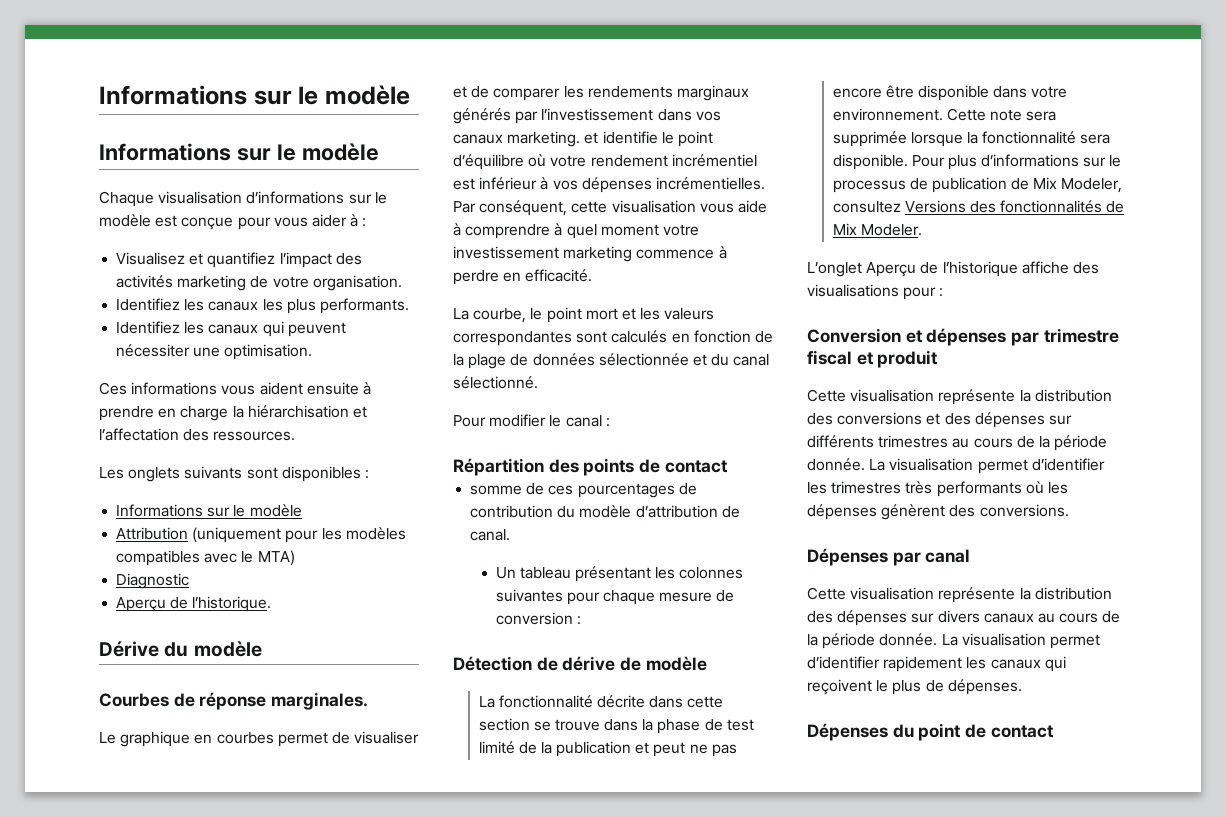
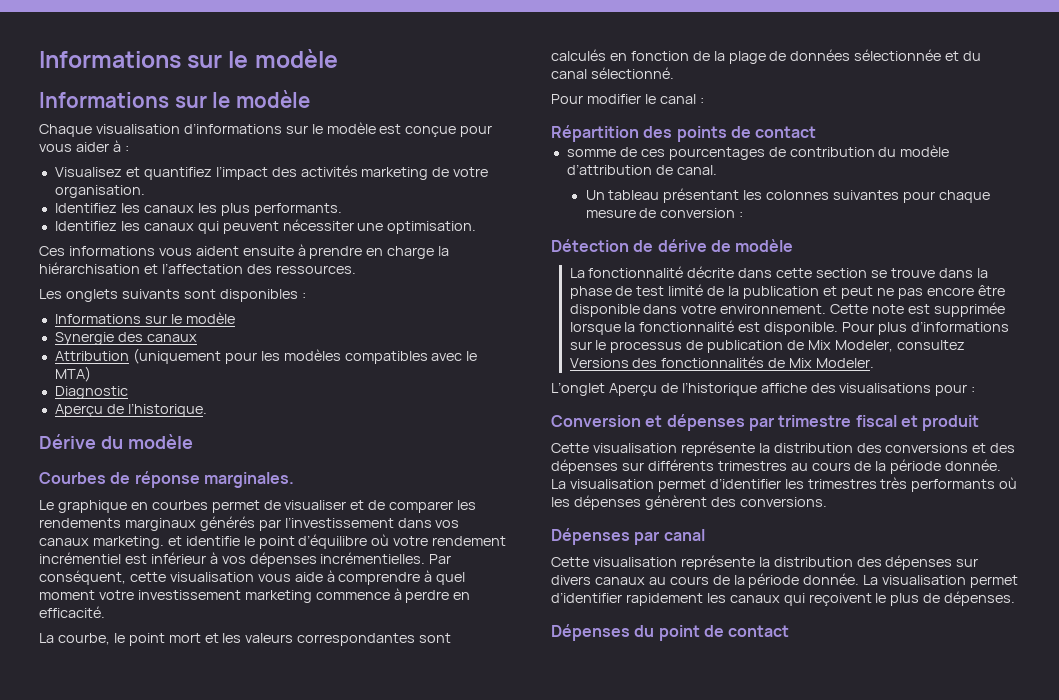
(302, 510) none -> [54,332,197,345] // Synergie des canaux
[1026,111,1057,121] sera -> [908,304,931,314] est
[1080,134,1111,144] sera -> [738,322,761,332] est

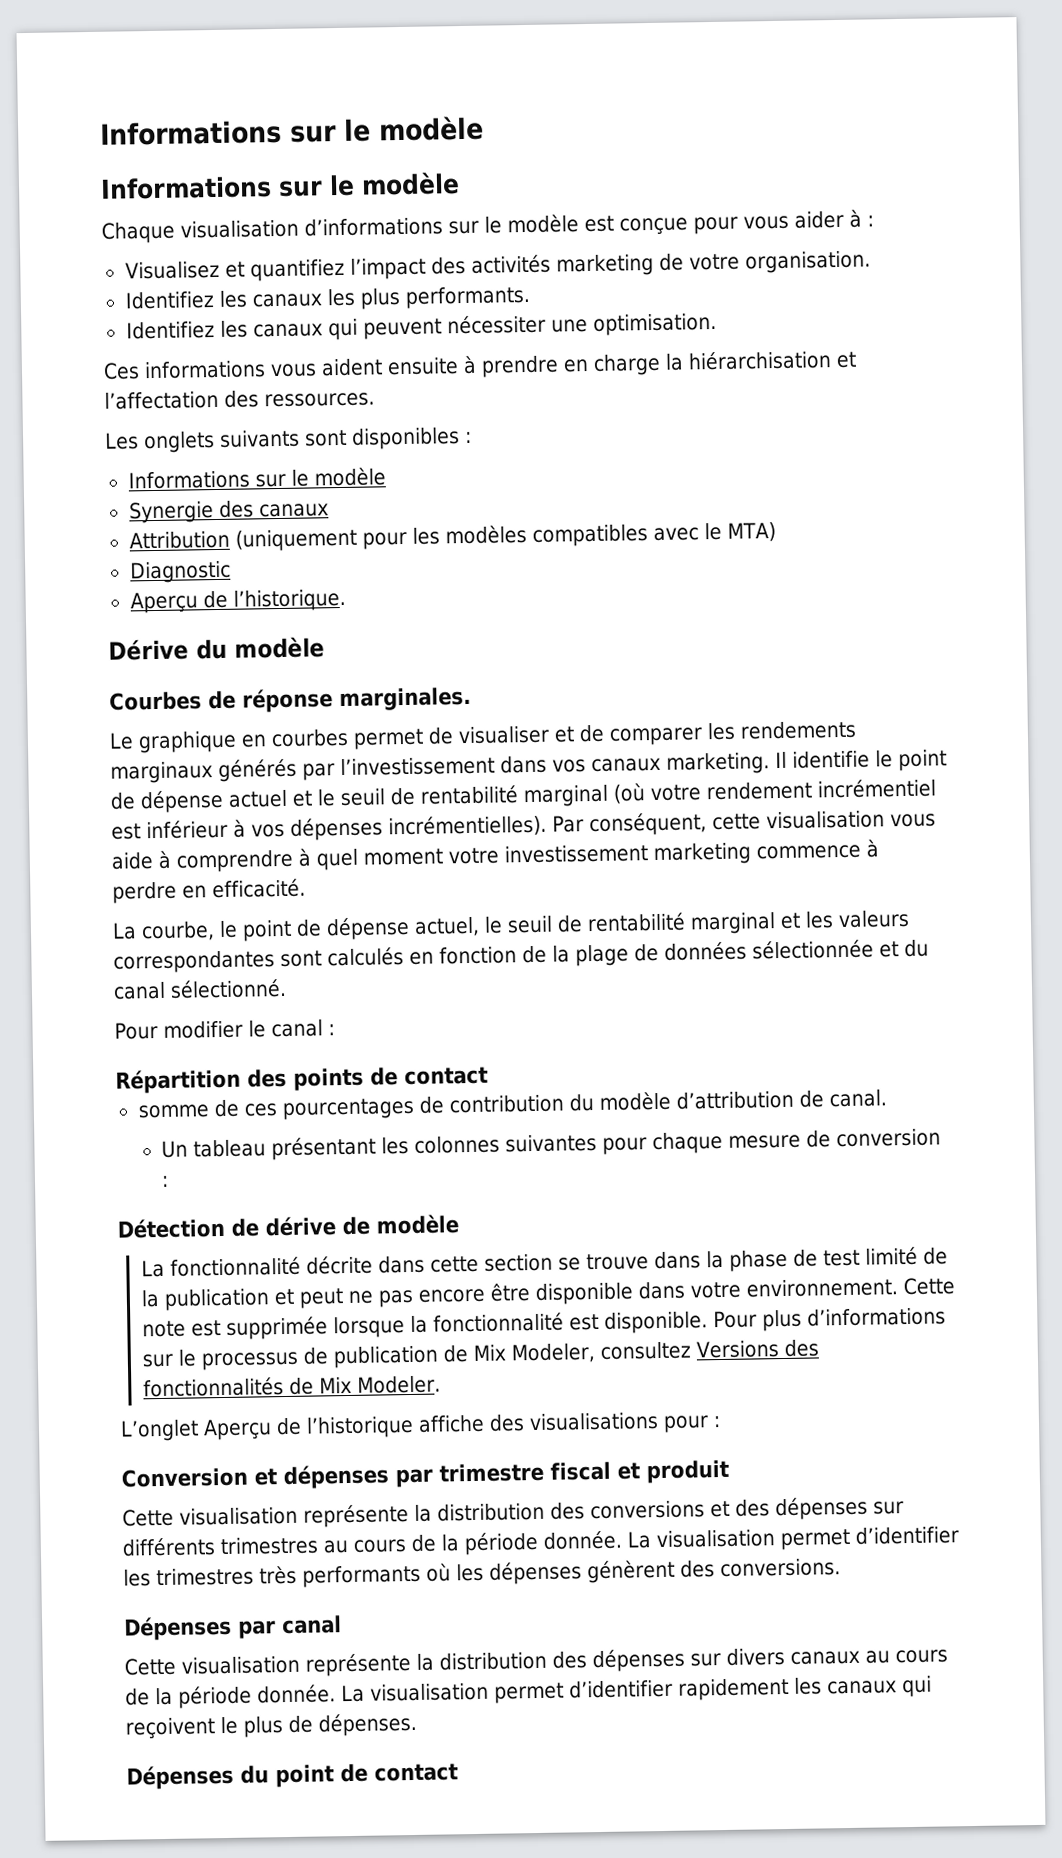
[167,536,182,546] et -> [774,751,787,769] Il
[298,534,390,549] d’équilibre où -> [110,783,645,814] de dépense actuel et le seuil de rentabilité marginal (où
[320,552,426,564] incrémentielles. -> [388,814,547,838] incrémentielles).
[168,633,201,643] mort -> [296,912,776,941] de dépense actuel, le seuil de rentabilité marginal

